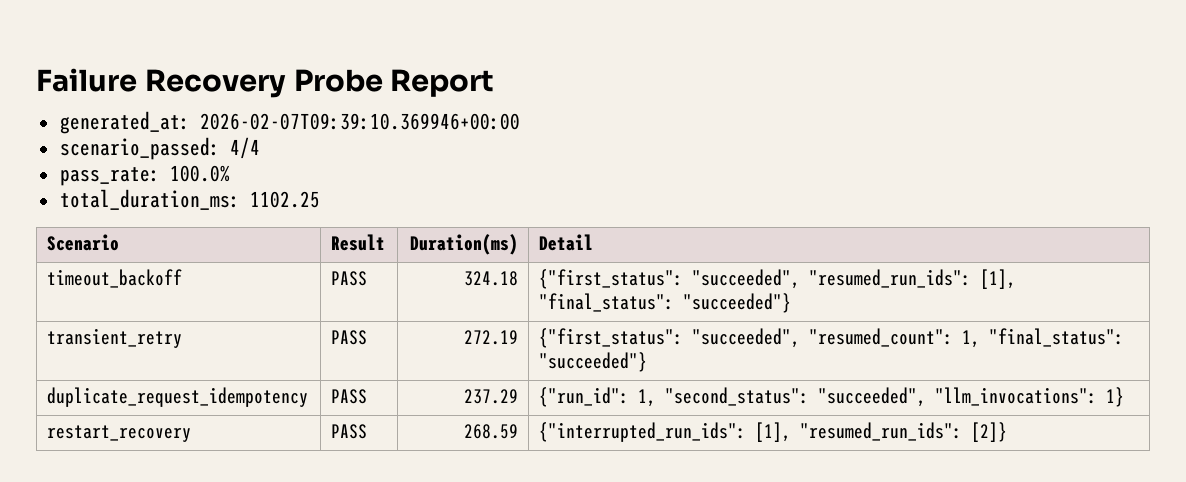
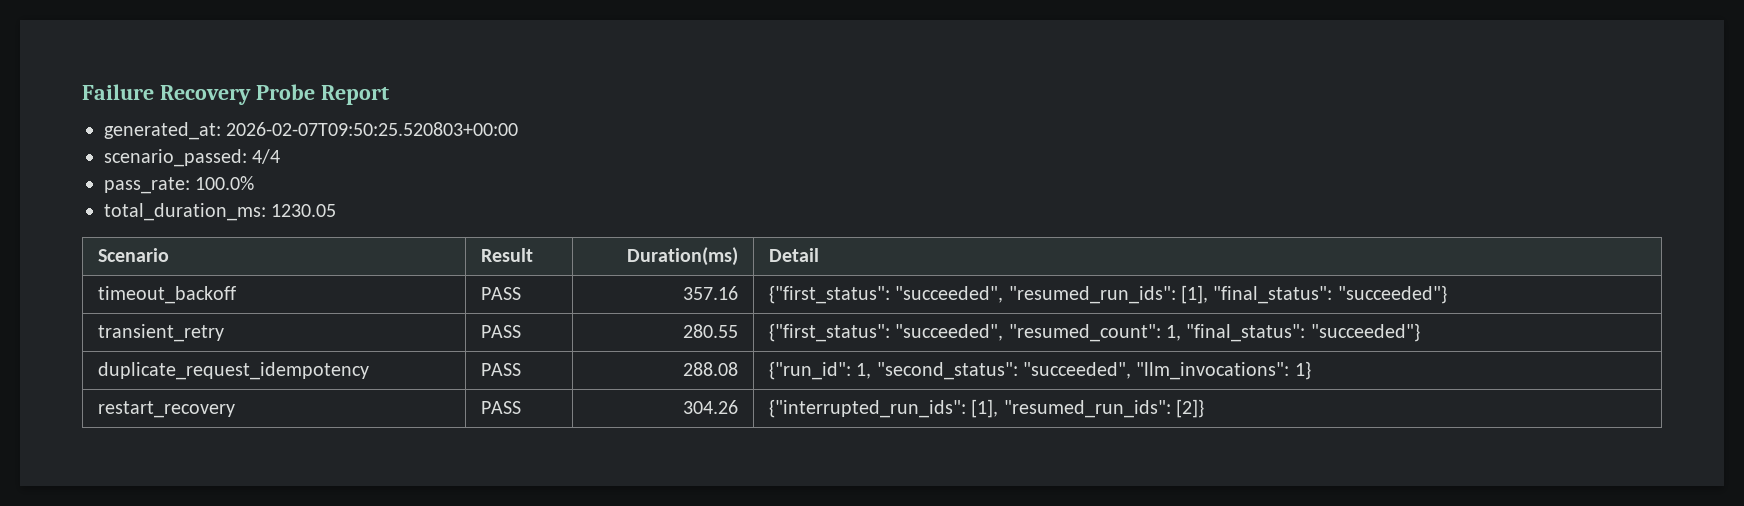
[199,113,520,130] 2026-02-07T09:39:10.369946+00:00 -> [226,122,519,136] 2026-02-07T09:50:25.520803+00:00
[249,191,320,208] 1102.25 -> [271,204,337,217] 1230.05
[463,271,518,286] 324.18 -> [683,286,739,300] 357.16
[463,330,518,345] 272.19 -> [683,324,739,338] 280.55
[463,389,518,404] 237.29 -> [683,362,739,376] 288.08
[463,424,518,439] 268.59 -> [683,400,739,414] 304.26

